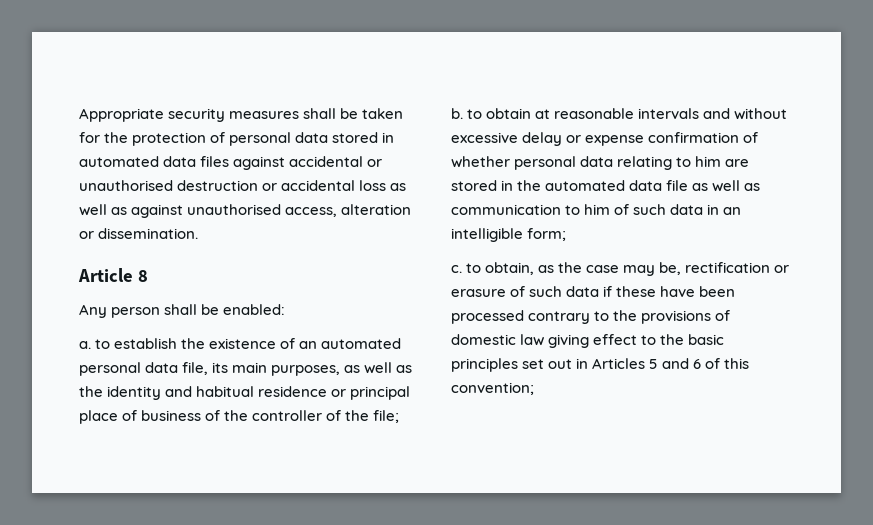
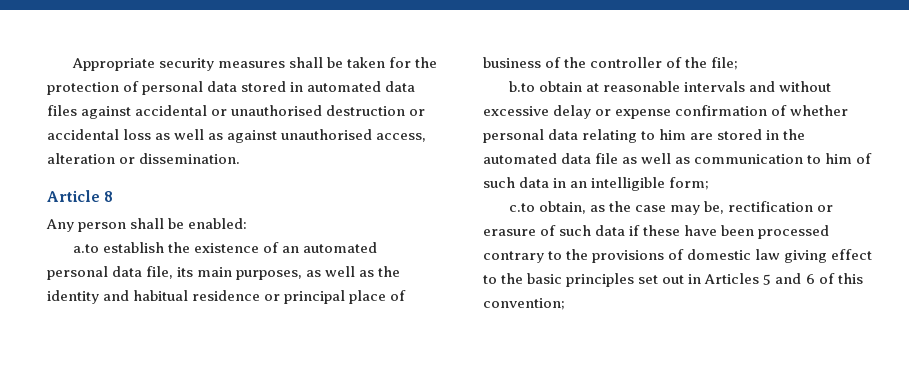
[79,339,111,349] a. to -> [72,244,99,253] a.to
[451,108,483,119] b. to -> [508,81,535,92] b.to
[451,263,482,273] c. to -> [508,203,535,212] c.to

